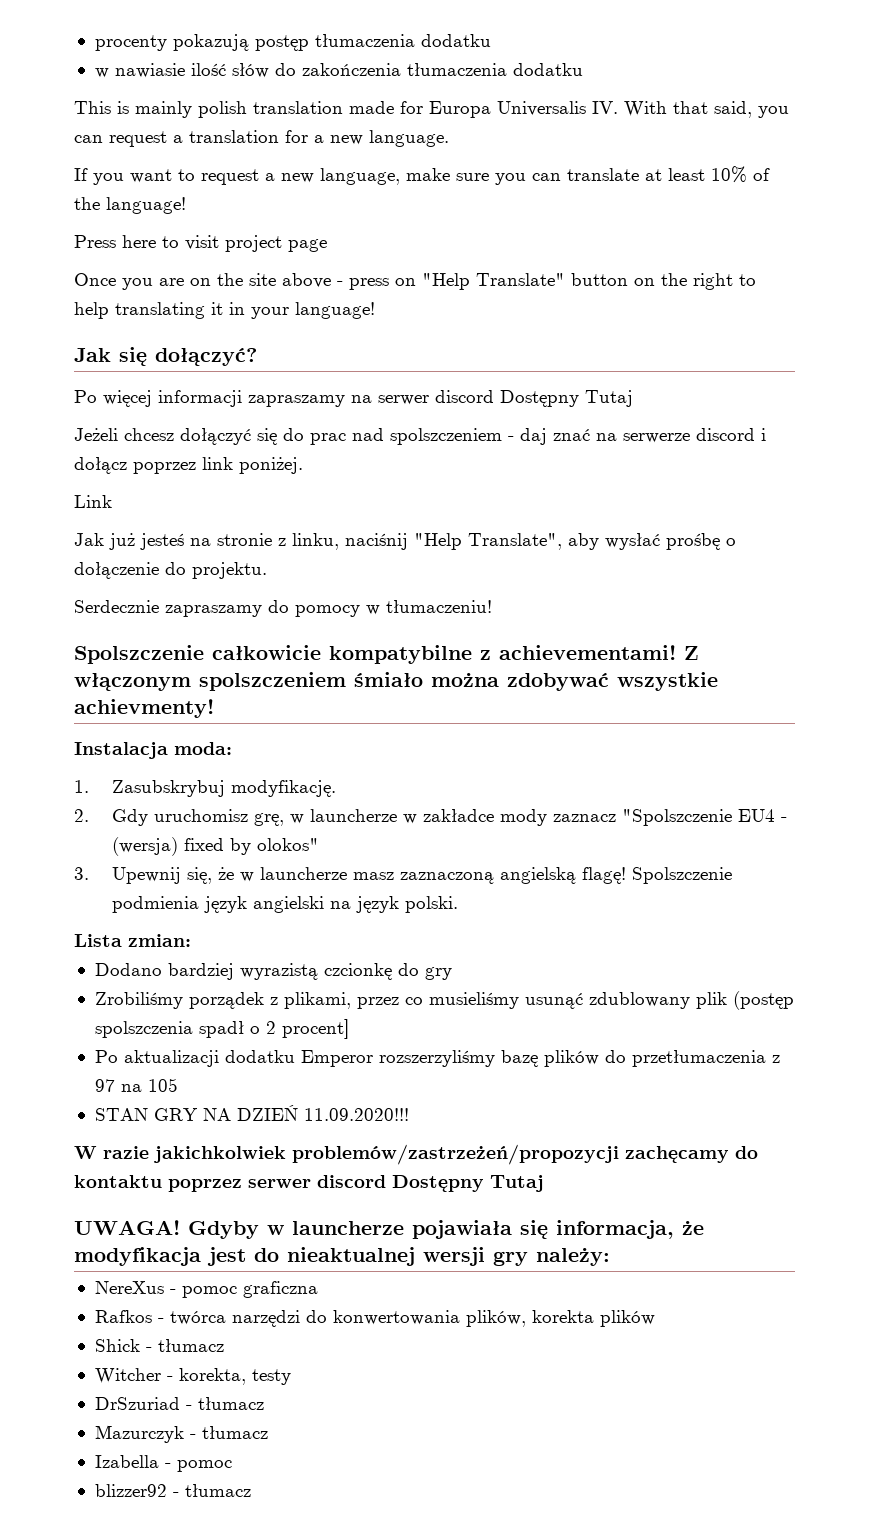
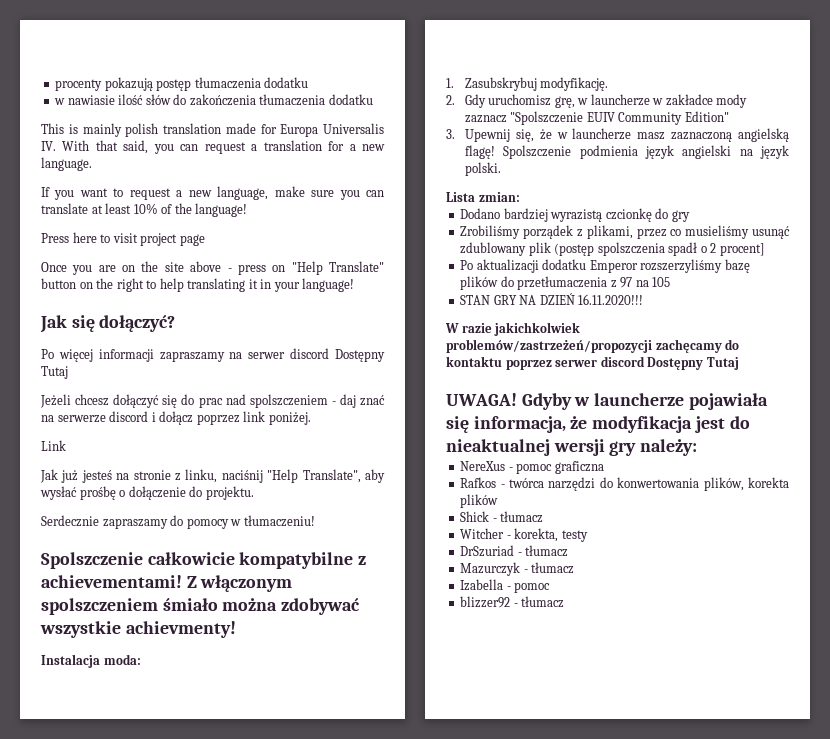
[737,809,787,822] [111,837,319,856] EU4 - (wersja) fixed by olokos" -> [586,111,729,125] EUIV Community Edition"
[303,1108,409,1121] 11.09.2020!!! -> [578,294,644,305] 16.11.2020!!!

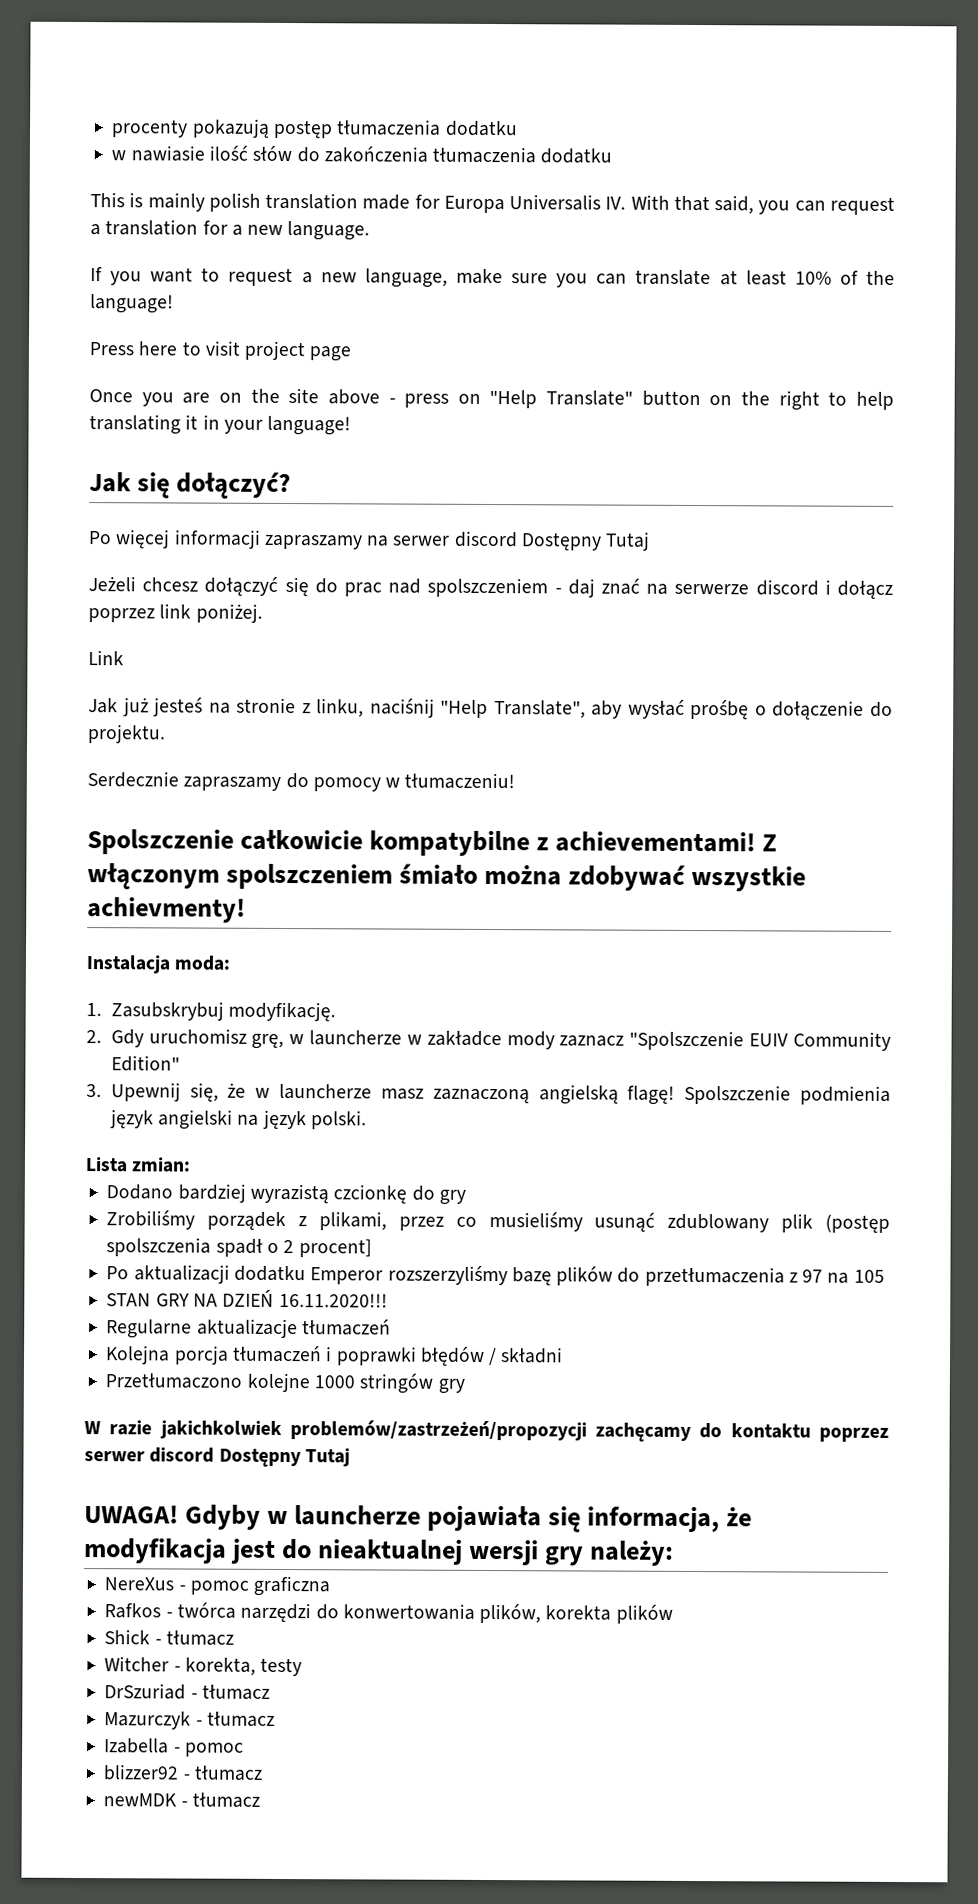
(644, 299) none -> [106,1318,391,1339] [105,1345,564,1366] [105,1372,465,1394] // Regularne aktualizacje tłumaczeń // Kolejna porcja tłumaczeń i poprawki błędów / składni // Przetłumaczono kolejne 1000 stringów gry
(565, 602) none -> [103,1792,260,1808] // newMDK - tłumacz

